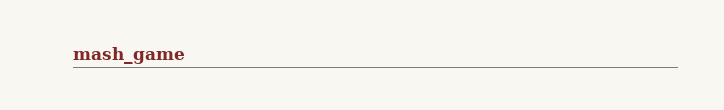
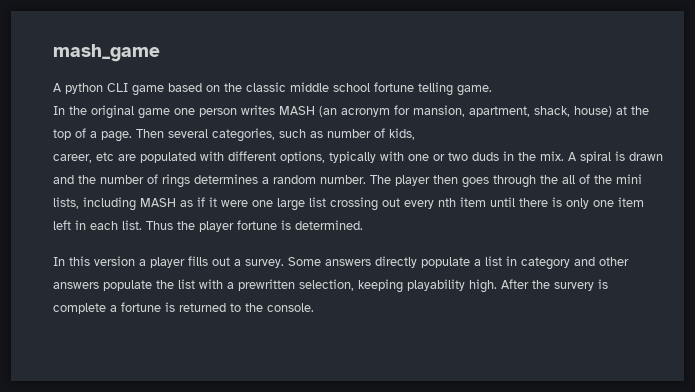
(185, 55) none -> [53,82,492,96] [53,105,649,119] [53,128,415,142] [53,151,663,163] [53,174,642,188] [53,197,644,211] [53,220,363,232] [53,256,629,270] [53,279,608,293] [53,302,314,314] // A python CLI game based on the classic middle school fortune telling game. // In the original game one person writes MASH (an acronym for mansion, apartment, shack, house) at the top of a page. Then several categories, such as number of kids, // career, etc are populated with different options, typically with one or two duds in the mix. A spiral is drawn and the number of rings determines a random number. The player then goes through the all of the mini lists, including MASH as if it were one large list crossing out every nth item until there is only one item left in each list. Thus the player fortune is determined. // In this version a player fills out a survey. Some answers directly populate a list in category and other answers populate the list with a prewritten selection, keeping playability high. After the survery is complete a fortune is returned to the console.

